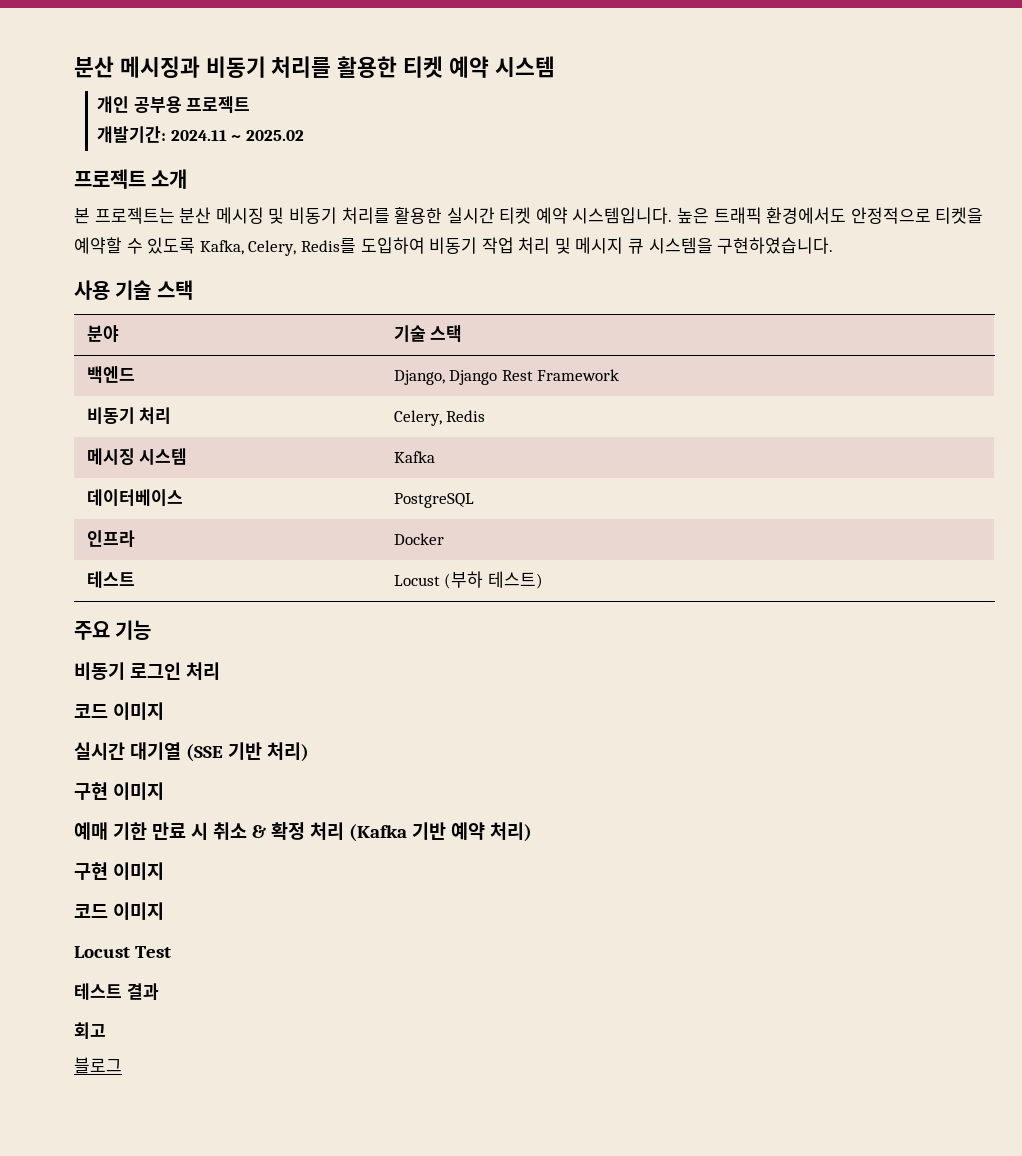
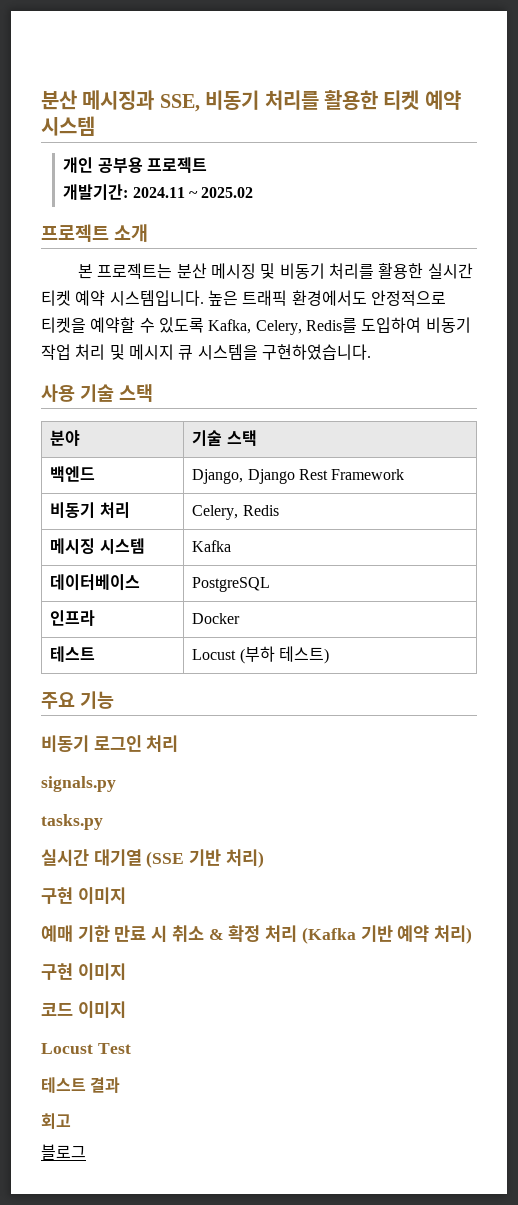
(200, 67) none -> [159,94,200,112] SSE,
[74,702,164,720] 코드 이미지 -> [41,776,116,792] [41,814,103,830] signals.py // tasks.py

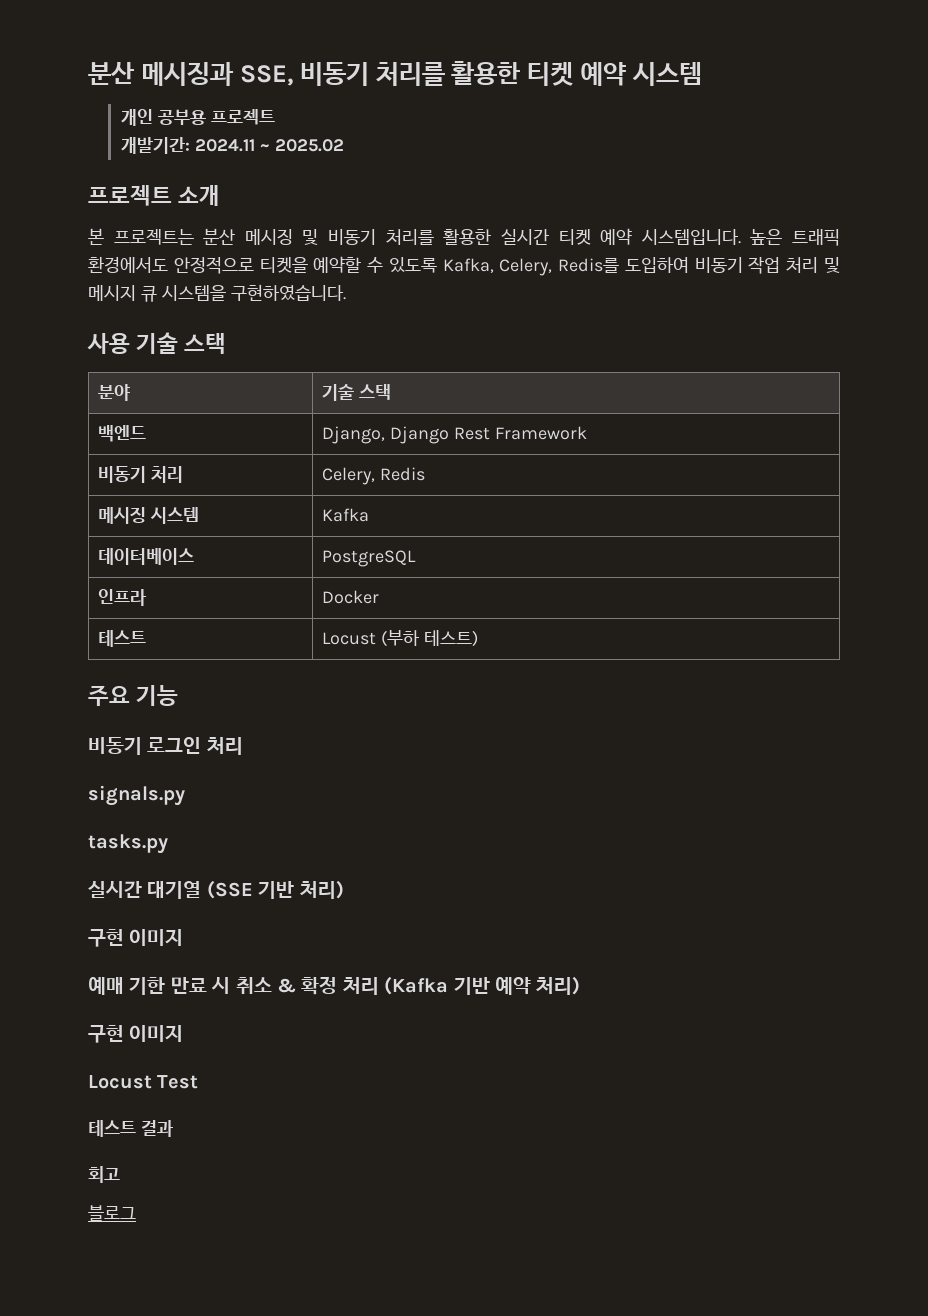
[41,1001,126,1018] // 코드 이미지 -> (184, 1033) none

